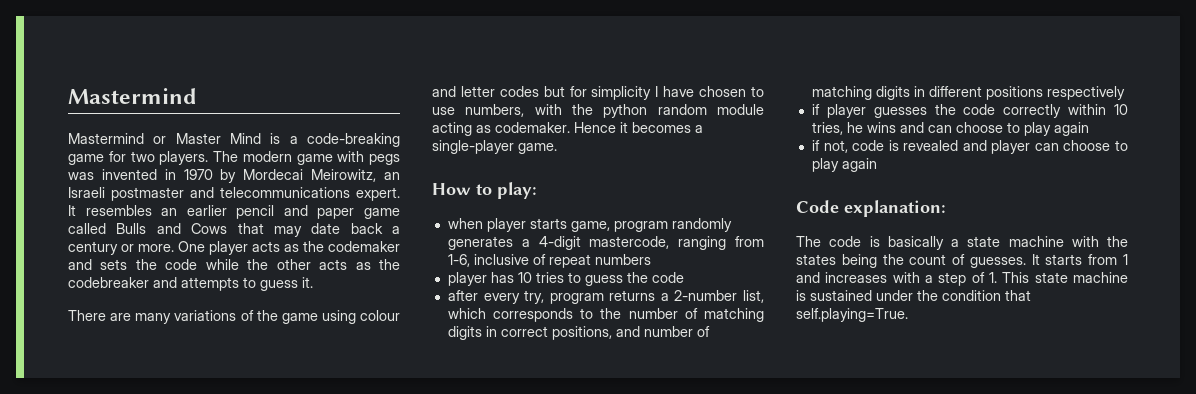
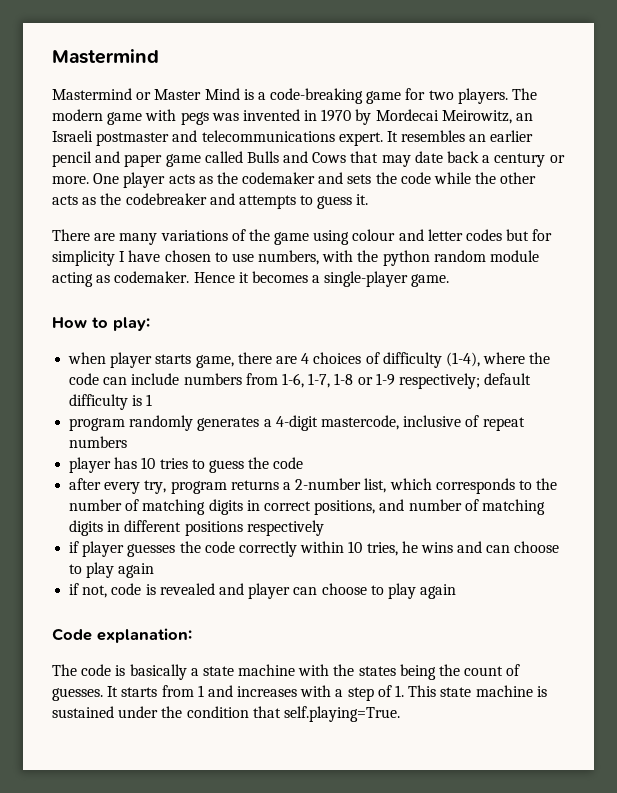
(610, 226) none -> [237,352,551,368] [69,373,532,389] [69,394,153,410] there are 4 choices of difficulty (1-4), where the code can include numbers from 1-6, 1-7, 1-8 or 1-9 respectively; default difficulty is 1 //
[678,236,764,250] [447,254,470,267] ranging from 1-6, -> (399, 422) none

